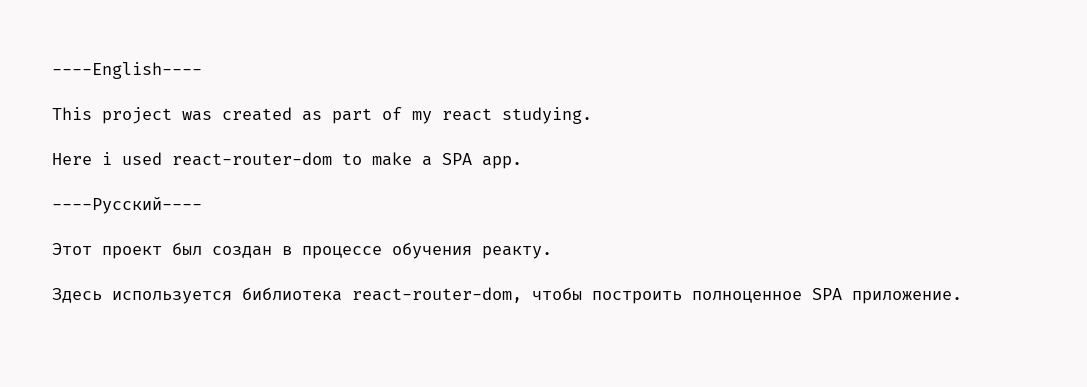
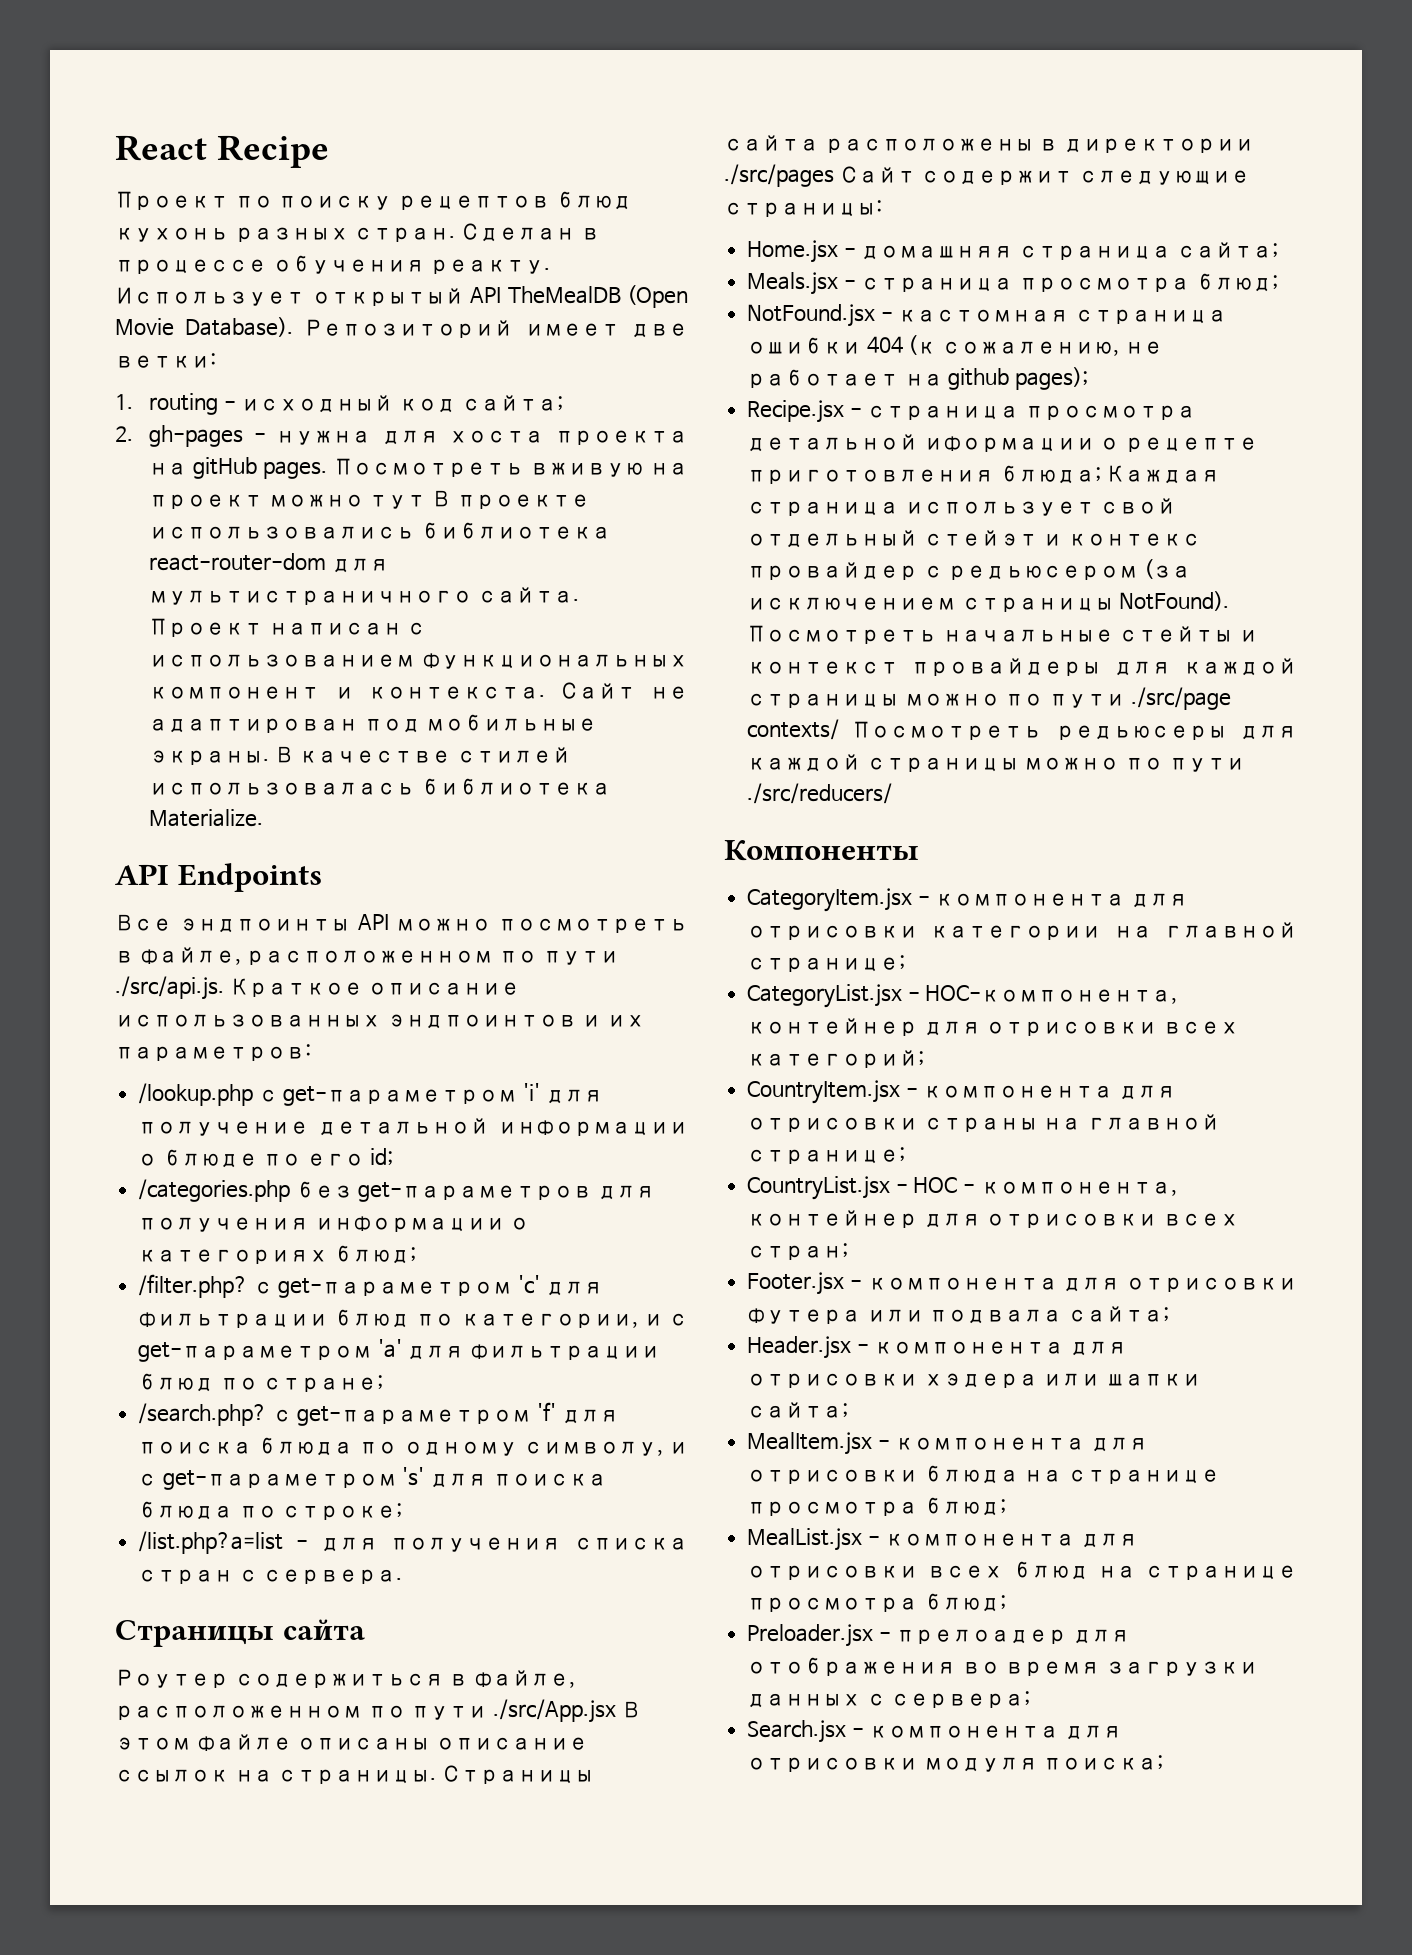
[52,62,202,79] [52,107,592,124] [52,152,522,169] [52,197,202,214] [52,242,552,259] [52,287,962,304] ----English---- // This project was created as part of my react studying. // Here i used react-router-dom to make a SPA app. // ----Русский---- // Этот проект был создан в процессе обучения реакту. // Здесь используется библиотека react-router-dom, чтобы построить полноценное SPA приложение. -> [115,135,329,168] [115,191,632,210] [115,223,600,242] [115,255,551,274] [115,285,688,308] [115,317,688,338] [115,353,216,368] [115,393,563,415] [115,425,688,447] [149,457,688,479] [149,490,590,509] [149,522,611,539] [149,553,389,573] [149,587,579,605] [149,618,427,637] [149,653,688,669] [149,682,688,699] [149,714,598,733] [149,746,572,765] [149,778,611,795] [149,809,264,827] [115,863,322,892] [115,914,688,933] [115,947,619,965] [115,976,521,1000] [115,1014,646,1029] [115,1044,311,1061] [138,1083,603,1106] [138,1118,688,1136] [138,1148,393,1168] [138,1179,656,1202] [138,1216,530,1232] [138,1245,416,1264] [138,1274,603,1298] [138,1309,688,1328] [138,1339,661,1362] [138,1373,384,1392] [138,1402,619,1426] [138,1437,688,1456] [138,1467,607,1490] [138,1501,403,1520] [138,1531,688,1554] [138,1569,403,1584] [115,1619,365,1647] [115,1669,576,1688] [115,1699,641,1723] [115,1734,589,1751] [115,1765,595,1784] [724,135,1255,153] [724,164,1250,187] [724,200,882,217] [747,240,1278,263] [747,272,1278,295] [747,304,1228,327] [747,335,1163,356] [747,367,1089,390] [747,400,1197,423] [747,434,1259,452] [747,465,1221,484] [747,498,1177,516] [747,530,1202,548] [747,559,1192,580] [747,591,1230,612] [747,625,1259,644] [747,658,1297,676] [747,687,1231,710] [747,719,1297,740] [747,754,1245,772] [747,783,893,804] [724,840,919,861] [747,888,1189,912] [747,922,1297,940] [747,955,906,972] [747,984,1178,1008] [747,1018,1240,1036] [747,1050,925,1068] [747,1080,1177,1104] [747,1114,1221,1132] [747,1147,906,1164] [747,1176,1177,1200] [747,1210,1240,1228] [747,1243,849,1260] [747,1272,1297,1295] [747,1306,1170,1324] [747,1336,1128,1359] [747,1373,1202,1388] [747,1402,849,1418] [747,1432,1149,1455] [747,1465,1221,1484] [747,1497,1006,1516] [747,1528,1139,1551] [747,1561,1297,1580] [747,1593,1006,1612] [747,1624,1131,1647] [747,1657,1259,1676] [747,1691,1031,1708] [747,1720,1123,1743] [747,1755,1164,1772] React Recipe // Проект по поиску рецептов блюд кухонь разных стран. Сделан в процессе обучения реакту. Использует открытый API TheMealDB (Open Movie Database). Репозиторий имеет две ветки: // 1. routing - исходный код сайта; // 2. gh-pages - нужна для хоста проекта на gitHub pages. Посмотреть вживую на проект можно тут В проекте использовались библиотека react-router-dom для мультистраничного сайта. Проект написан с использованием функциональных компонент и контекста. Сайт не адаптирован под мобильные экраны. В качестве стилей использовалась библиотека Materialize. // API Endpoints // Все эндпоинты API можно посмотреть в файле, расположенном по пути ./src/api.js. Краткое описание использованных эндпоинтов и их параметров: // /lookup.php с get-параметром 'i' для получение детальной информации о блюде по его id; // /categories.php без get-параметров для получения информации о категориях блюд; // /filter.php? с get-параметром 'c' для фильтрации блюд по категории, и с get-параметром 'a' для фильтрации блюд по стране; // /search.php? с get-параметром 'f' для поиска блюда по одному символу, и с get-параметром 's' для поиска блюда по строке; // /list.php?a=list - для получения списка стран с сервера. // Страницы сайта // Роутер содержиться в файле, расположенном по пути ./src/App.jsx В этом файле описаны описание ссылок на страницы. Страницы сайта расположены в директории ./src/pages Сайт содержит следующие страницы: // Home.jsx - домашняя страница сайта; // Meals.jsx - страница просмотра блюд; // NotFound.jsx - кастомная страница ошибки 404 (к сожалению, не работает на github pages); // Recipe.jsx - страница просмотра детальной иформации о рецепте приготовления блюда; Каждая страница использует свой отдельный стейэт и контекс провайдер с редьюсером (за исключением страницы NotFound). Посмотреть начальные стейты и контекст провайдеры для каждой страницы можно по пути ./src/page contexts/ Посмотреть редьюсеры для каждой страницы можно по пути ./src/reducers/ // Компоненты // CategoryItem.jsx - компонента для отрисовки категории на главной странице; // CategoryList.jsx - HOC-компонента, контейнер для отрисовки всех категорий; // CountryItem.jsx - компонента для отрисовки страны на главной странице; // CountryList.jsx - HOC - компонента, контейнер для отрисовки всех стран; // Footer.jsx - компонента для отрисовки футера или подвала сайта; // Header.jsx - компонента для отрисовки хэдера или шапки сайта; // MealItem.jsx - компонента для отрисовки блюда на странице просмотра блюд; // MealList.jsx - компонента для отрисовки всех блюд на странице просмотра блюд; // Preloader.jsx - прелоадер для отображения во время загрузки данных с сервера; // Search.jsx - компонента для отрисовки модуля поиска;

